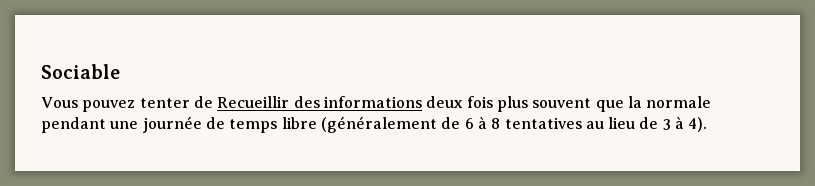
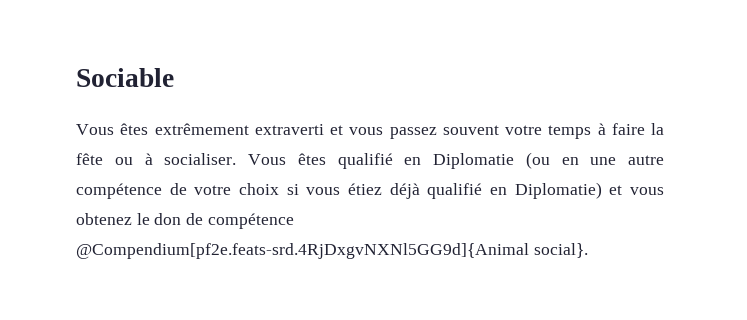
[82,96,712,112] [41,116,708,133] pouvez tenter de Recueillir des informations deux fois plus souvent que la normale pendant une journée de temps libre (généralement de 6 à 8 tentatives au lieu de 3 à 4). -> [120,123,664,139] [76,152,664,169] [76,182,664,199] [76,213,294,229] [76,243,588,259] êtes extrêmement extraverti et vous passez souvent votre temps à faire la fête ou à socialiser. Vous êtes qualifié en Diplomatie (ou en une autre compétence de votre choix si vous étiez déjà qualifié en Diplomatie) et vous obtenez le don de compétence @Compendium[pf2e.feats-srd.4RjDxgvNXNl5GG9d]{Animal social}.

